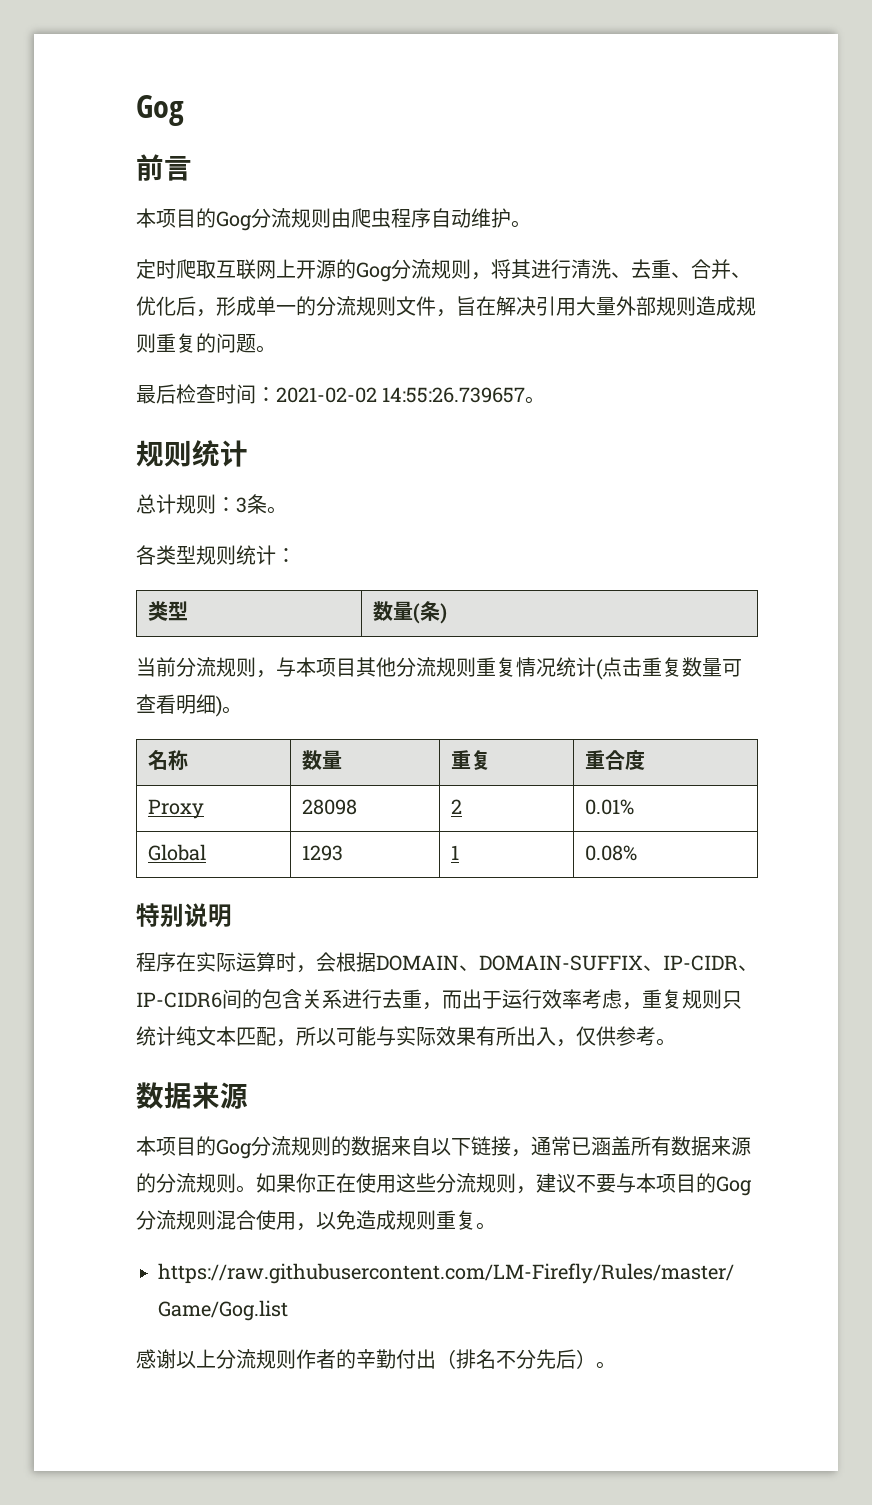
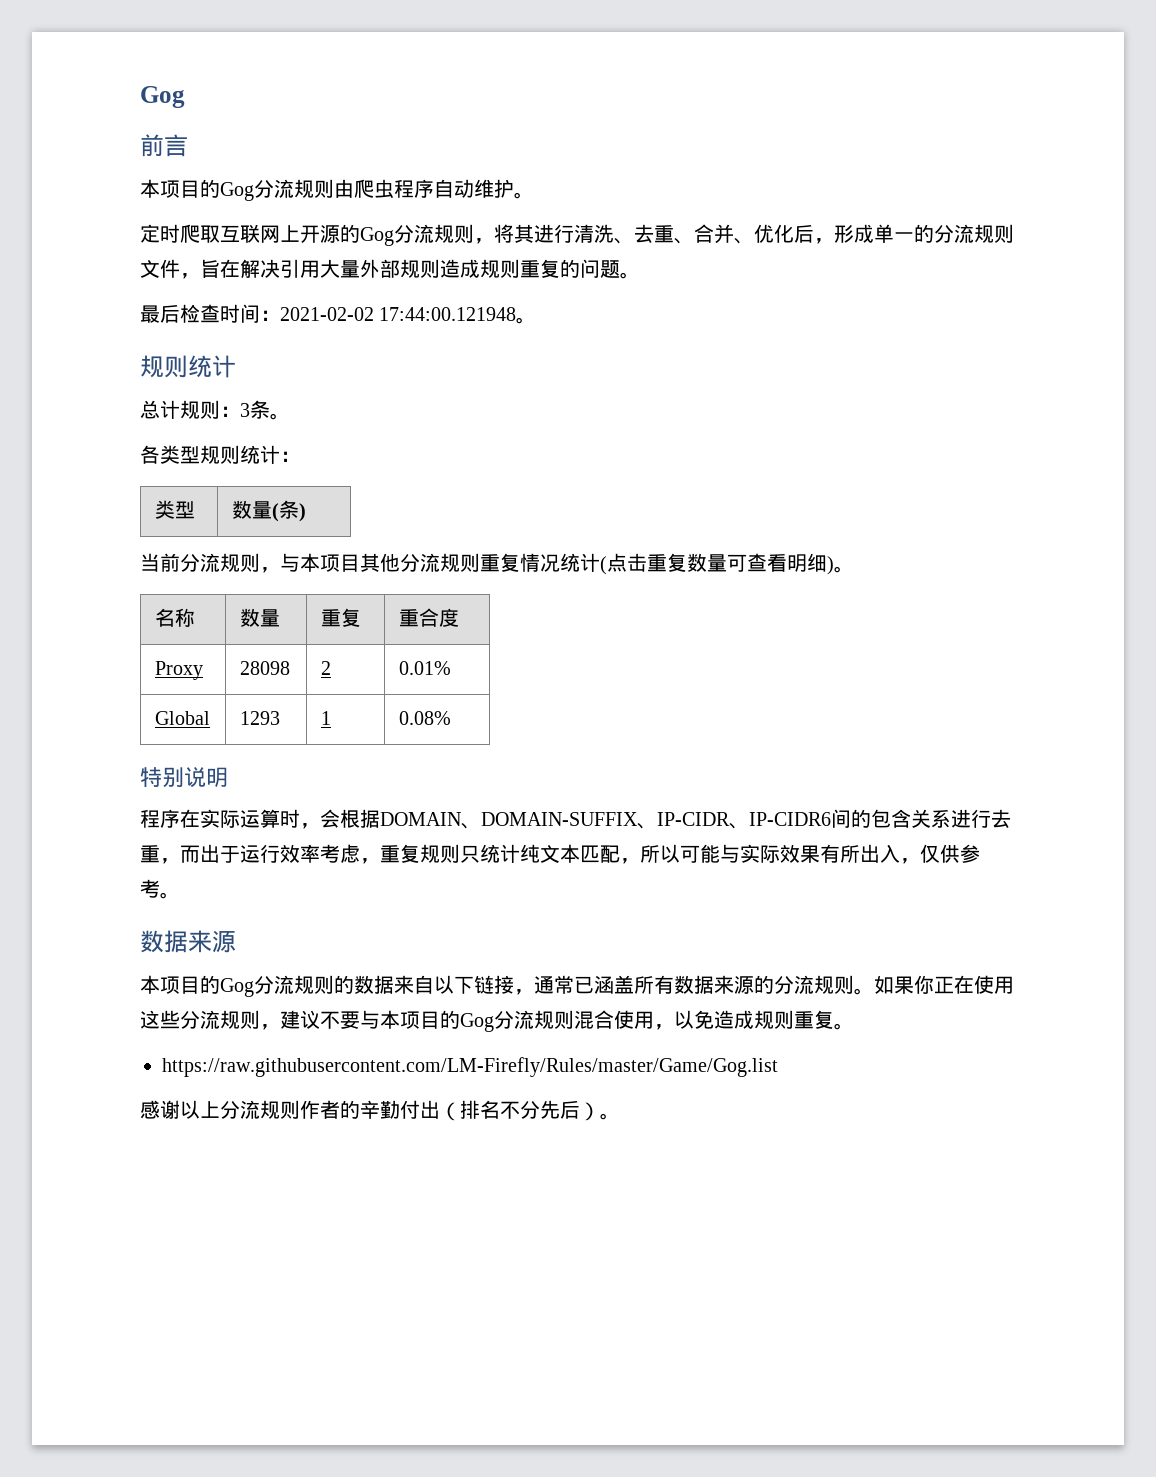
[382,387,526,403] 14:55:26.739657 -> [379,307,517,321] 17:44:00.121948

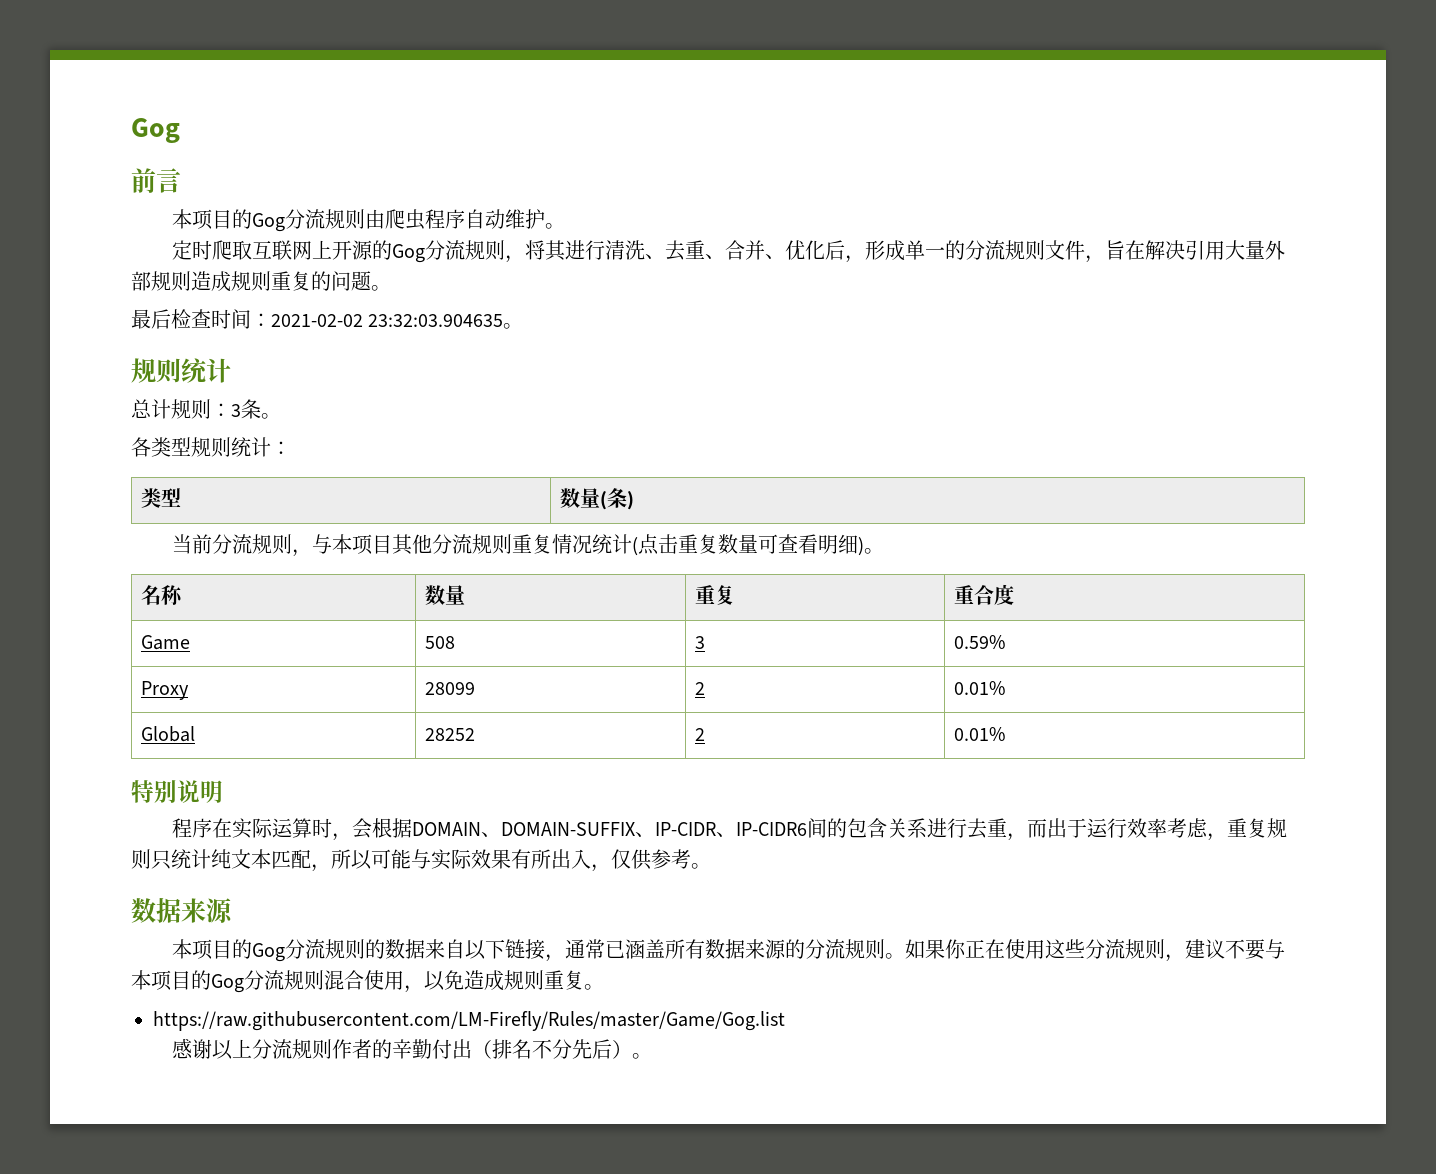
[379,307,517,321] 17:44:00.121948 -> [368,314,504,327] 23:32:03.904635
(459, 617) none -> [141,635,191,650] [425,636,456,649] [695,636,706,649] [954,635,1006,649] // Game | 508 | 3 | 0.59%
[239,661,290,675] 28098 -> [425,682,476,695] 28099
[239,711,280,725] [320,711,331,725] [398,711,451,725] 1293 | 1 | 0.08% -> [425,728,476,741] [695,728,706,741] [954,727,1006,741] 28252 | 2 | 0.01%

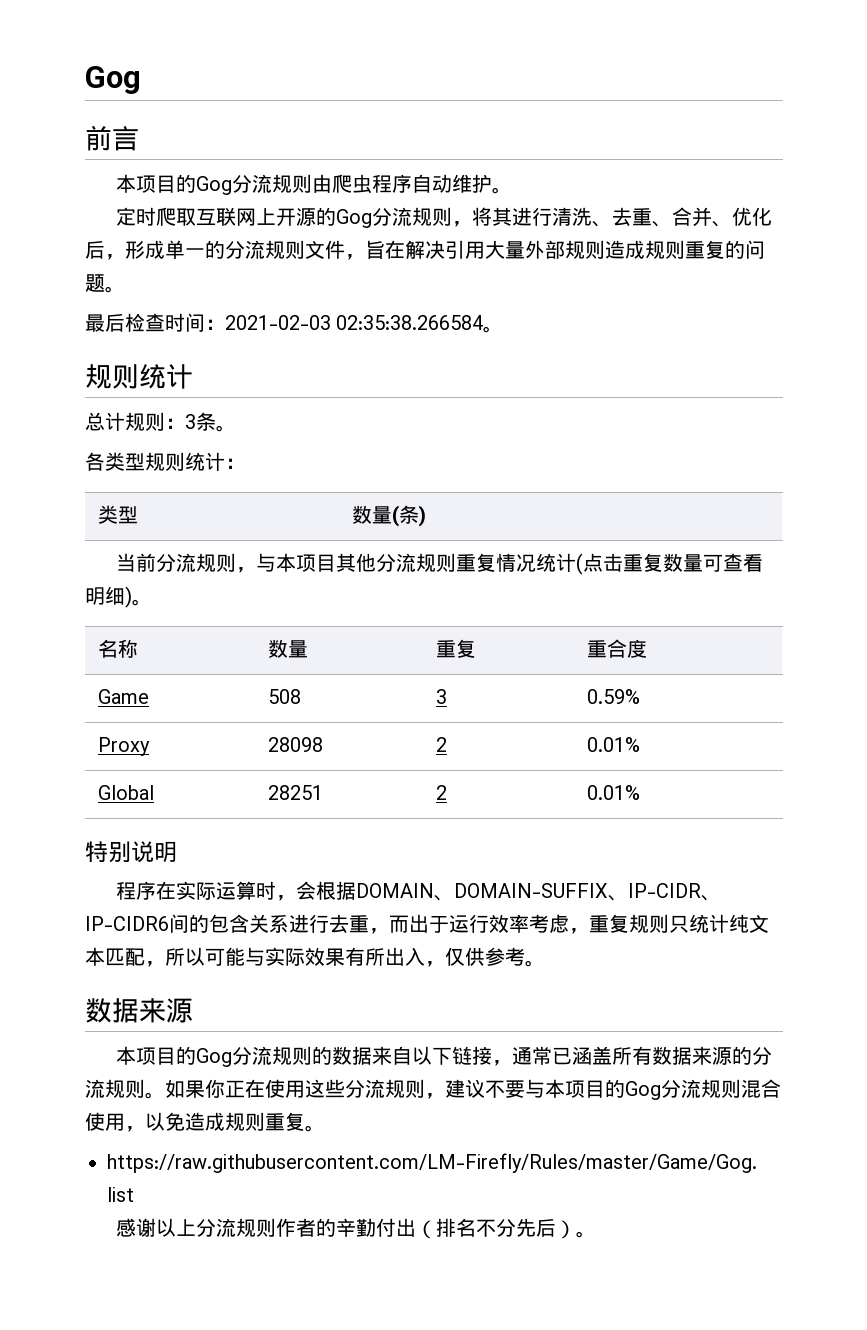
[271,314,504,327] 2021-02-02 23:32:03.904635 -> [225,315,484,330] 2021-02-03 02:35:38.266584
[425,682,476,695] 28099 -> [268,737,324,752] 28098
[425,728,476,741] 28252 -> [268,785,324,800] 28251

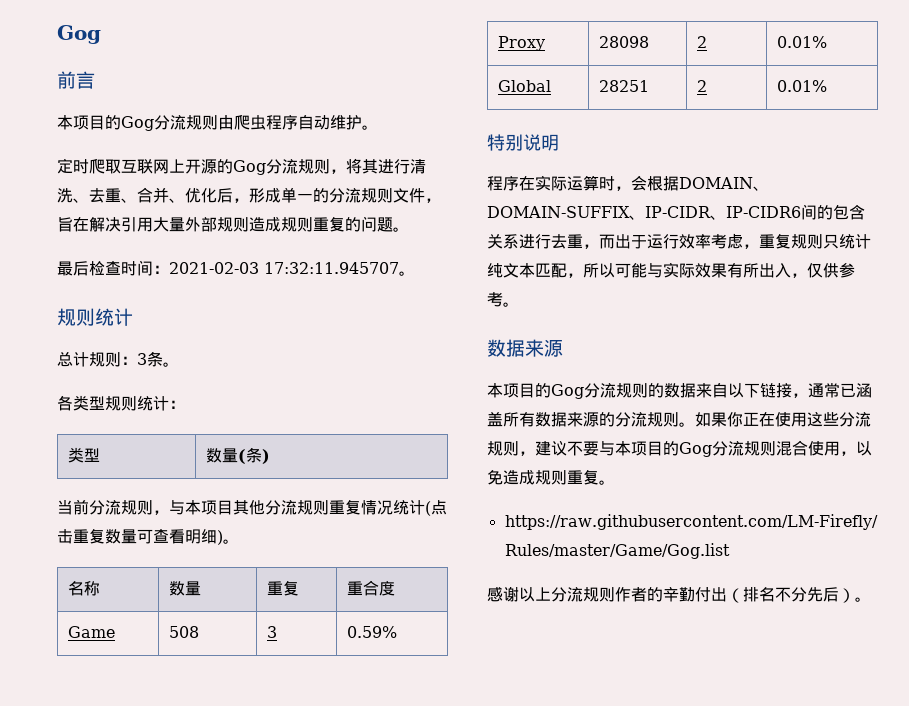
[336,315,484,330] 02:35:38.266584 -> [264,262,399,274] 17:32:11.945707

